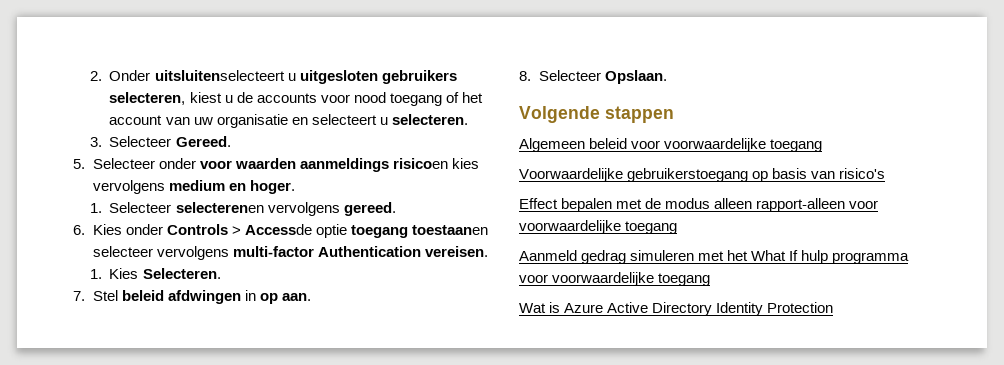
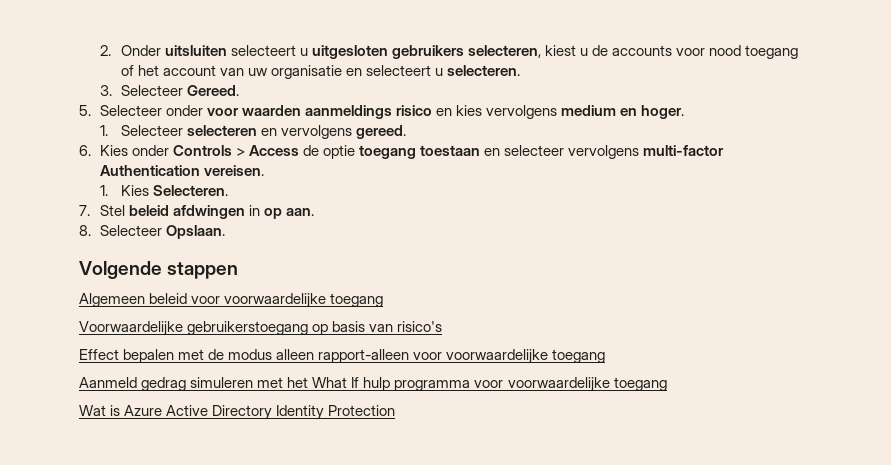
[154,70,285,81] uitsluitenselecteert -> [164,45,296,56] uitsluiten selecteert
[392,158,448,169] risicoen -> [396,105,453,116] risico en
[175,202,264,213] selecterenen -> [186,125,277,136] selecteren en
[244,224,488,238] Accessde optie toegang toestaanen -> [249,145,501,159] Access de optie toegang toestaan en

